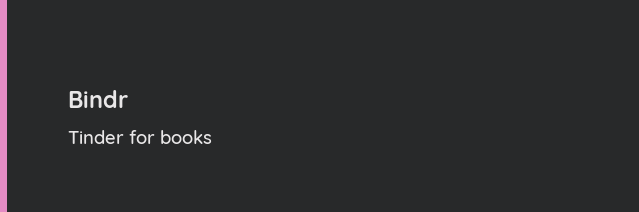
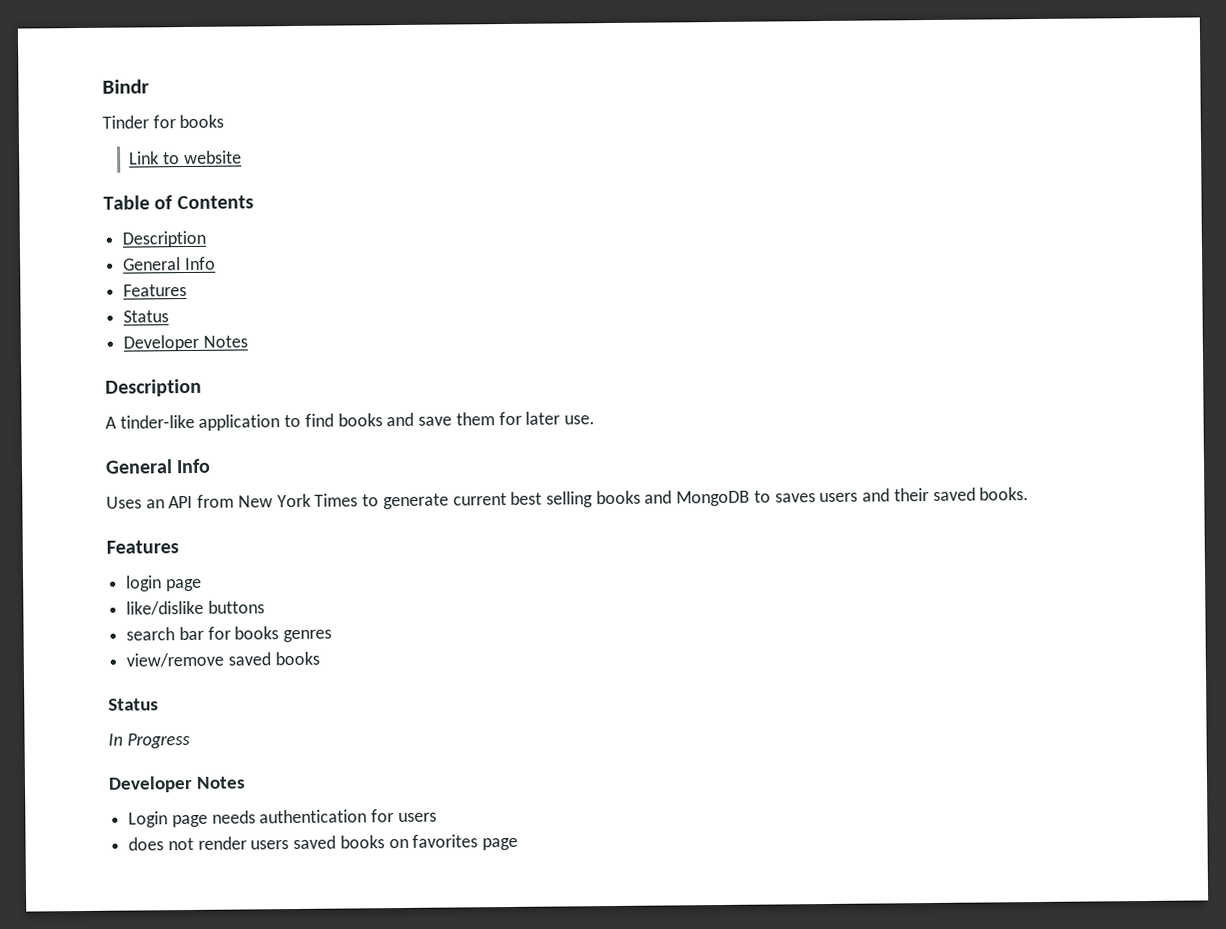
(212, 137) none -> [129,150,242,165] [103,195,254,210] [122,230,207,248] [123,256,216,271] [123,284,188,297] [123,310,170,323] [123,334,248,352] [105,378,202,397] [105,411,595,431] [105,458,212,474] [106,487,1030,510] [106,540,179,554] [126,575,202,592] [126,600,265,616] [126,626,333,643] [126,651,320,668] [108,698,159,711] [108,733,190,749] [108,775,246,793] [128,809,437,828] [128,834,519,851] // Link to website // Table of Contents // Description // General Info // Features // Status // Developer Notes // Description // A tinder-like application to find books and save them for later use. // General Info // Uses an API from New York Times to generate current best selling books and MongoDB to saves users and their saved books. // Features // login page // like/dislike buttons // search bar for books genres // view/remove saved books // Status // In Progress // Developer Notes // Login page needs authentication for users // does not render users saved books on favorites page

